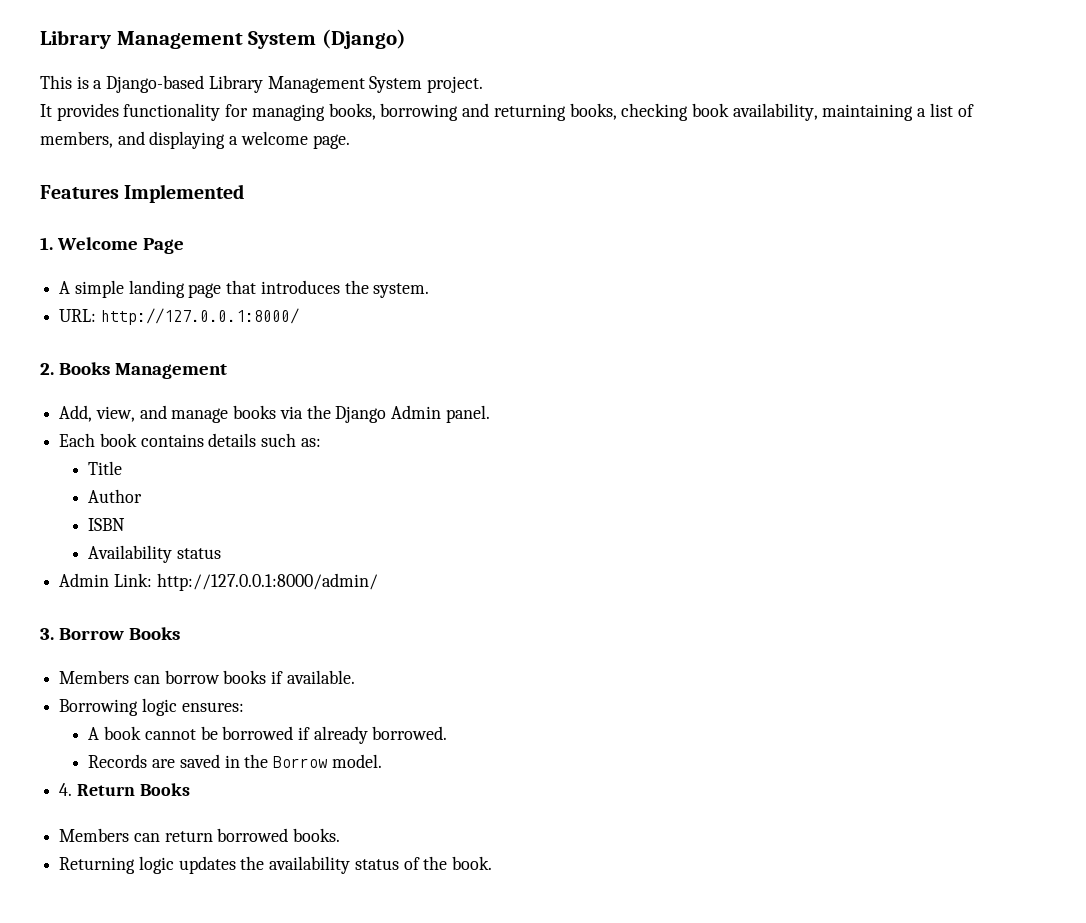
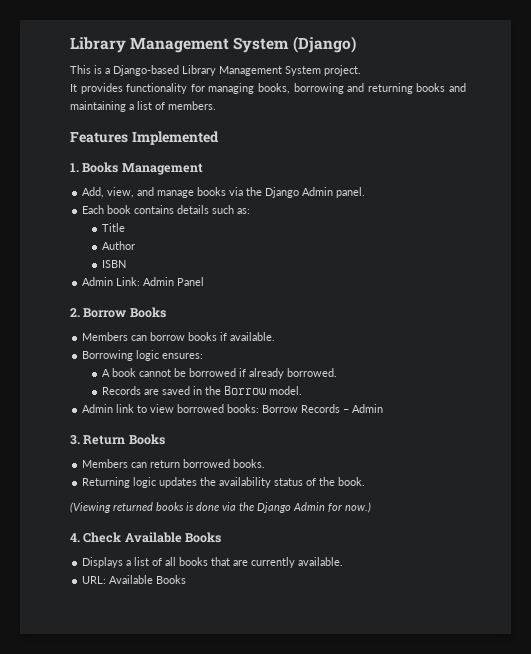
[569,103,974,121] [40,131,350,149] [40,184,245,203] [40,237,184,254] [59,280,430,298] [59,308,299,325] [40,363,54,375] books, checking book availability, maintaining a list of members, and displaying a welcome page. // Features Implemented // 1. Welcome Page // A simple landing page that introduces the system. // URL: http://127.0.0.1:8000/ // 2. -> [416,83,467,92] [70,101,216,112] [70,131,219,145] [70,163,79,172] books and maintaining a list of members. // Features Implemented // 1.
[88,545,222,563] // Availability status -> (127, 264) none
[156,573,378,591] [40,628,54,640] http://127.0.0.1:8000/admin/ // 3. -> [143,277,205,286] [70,308,80,317] Admin Panel // 2.
[59,783,73,796] 4. -> [82,404,384,413] [70,435,80,445] Admin link to view borrowed books: Borrow Records – Admin // 3.
(493, 863) none -> [70,502,371,513] [70,532,222,543] [82,557,344,568] [82,575,187,584] // (Viewing returned books is done via the Django Admin for now.) // 4. Check Available Books // Displays a list of all books that are currently available. // URL: Available Books

